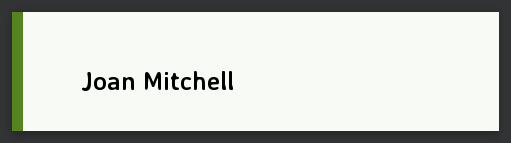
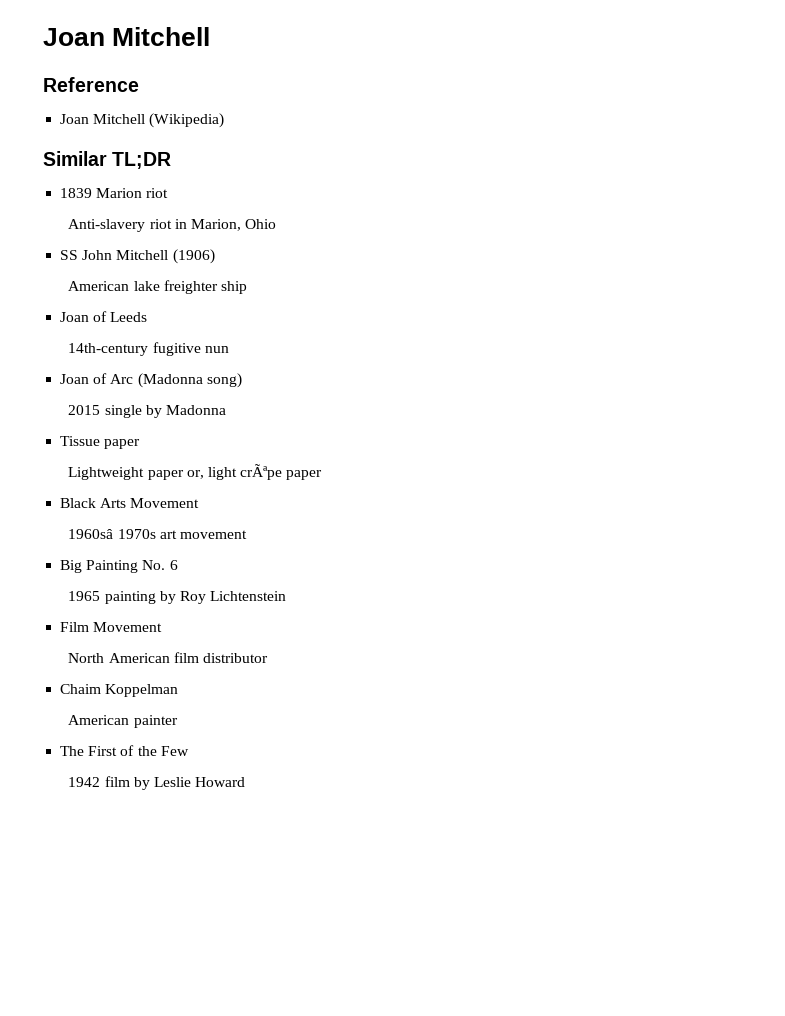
[81,71,234,91] Joan Mitchell -> [43,27,211,46] [43,77,139,92] [60,113,225,128] [43,151,172,169] [60,188,169,198] [68,219,277,232] [60,249,215,264] [68,280,248,294] [60,311,148,322] [68,342,229,356] [60,373,242,388] [68,405,227,418] [60,436,141,449] [68,464,323,480] [60,498,200,508] [68,529,248,539] [60,560,178,573] [68,591,287,604] [60,622,163,632] [68,652,269,663] [60,684,179,697] [68,715,178,728] [60,745,189,756] [68,776,246,790] Joan Mitchell // Reference // Joan Mitchell (Wikipedia) // Similar TL;DR // 1839 Marion riot // Anti-slavery riot in Marion, Ohio // SS John Mitchell (1906) // American lake freighter ship // Joan of Leeds // 14th-century fugitive nun // Joan of Arc (Madonna song) // 2015 single by Madonna // Tissue paper // Lightweight paper or, light crÃªpe paper // Black Arts Movement // 1960sâ 1970s art movement // Big Painting No. 6 // 1965 painting by Roy Lichtenstein // Film Movement // North American film distributor // Chaim Koppelman // American painter // The First of the Few // 1942 film by Leslie Howard

